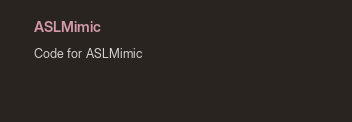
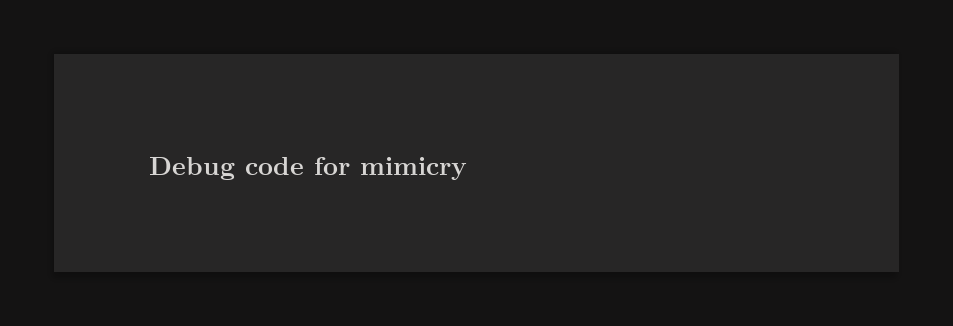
[34,21,101,32] [34,48,143,58] ASLMimic // Code for ASLMimic -> [149,157,467,180] Debug code for mimicry

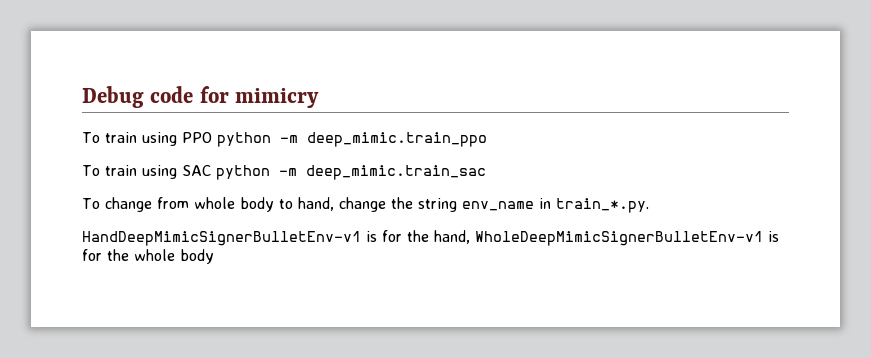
(467, 168) none -> [82,132,487,147] [82,165,486,180] [82,197,649,213] [82,230,779,246] [82,249,214,264] // To train using PPO python -m deep_mimic.train_ppo // To train using SAC python -m deep_mimic.train_sac // To change from whole body to hand, change the string env_name in train_*.py. // HandDeepMimicSignerBulletEnv-v1 is for the hand, WholeDeepMimicSignerBulletEnv-v1 is for the whole body

